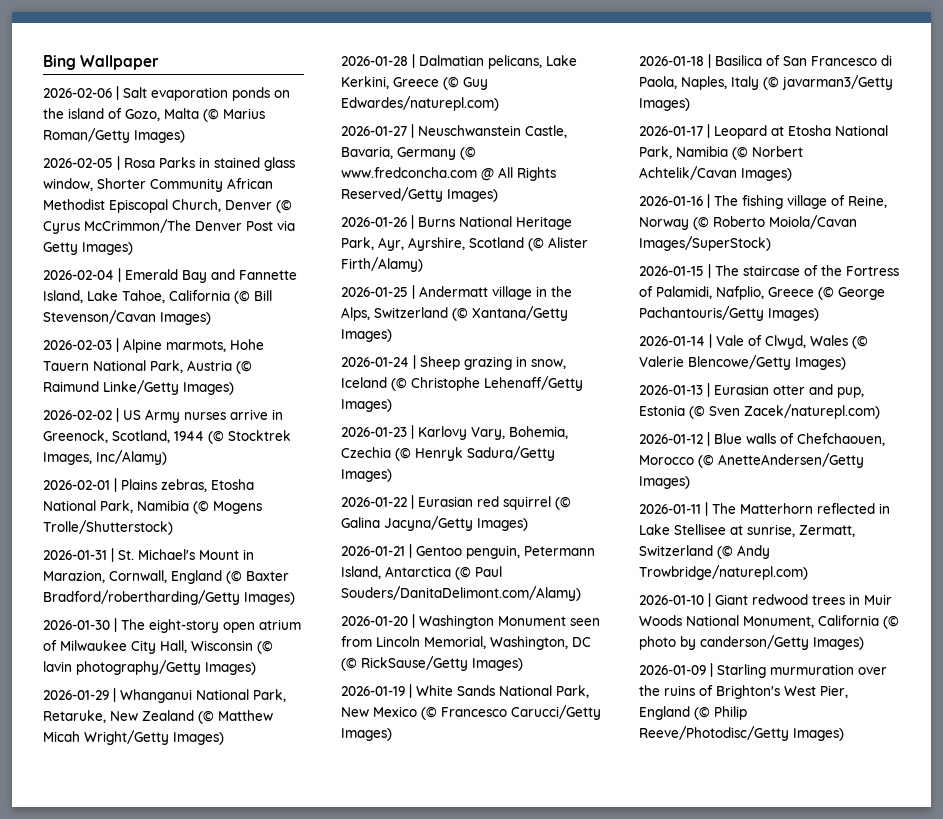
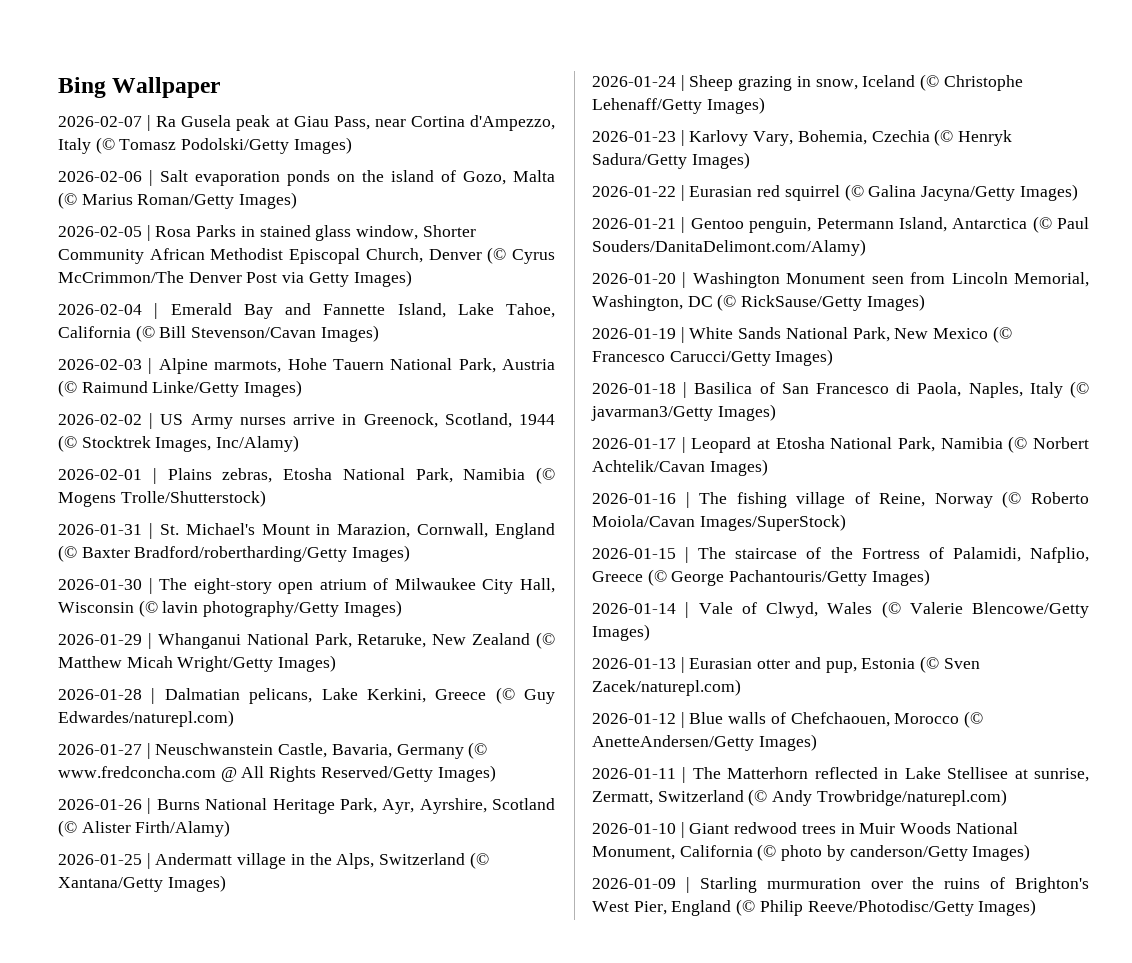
(160, 62) none -> [58,115,555,131] [58,137,352,154] // 2026-02-07 | Ra Gusela peak at Giau Pass, near Cortina d'Ampezzo, Italy (© Tomasz Podolski/Getty Images)

